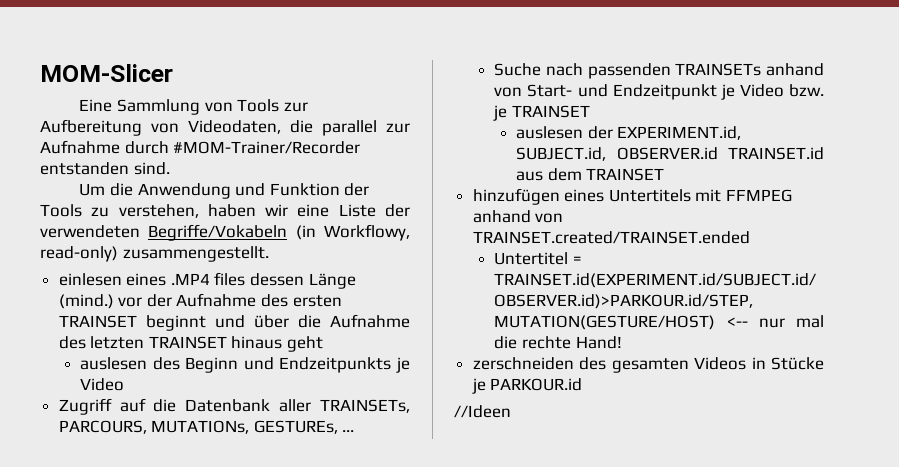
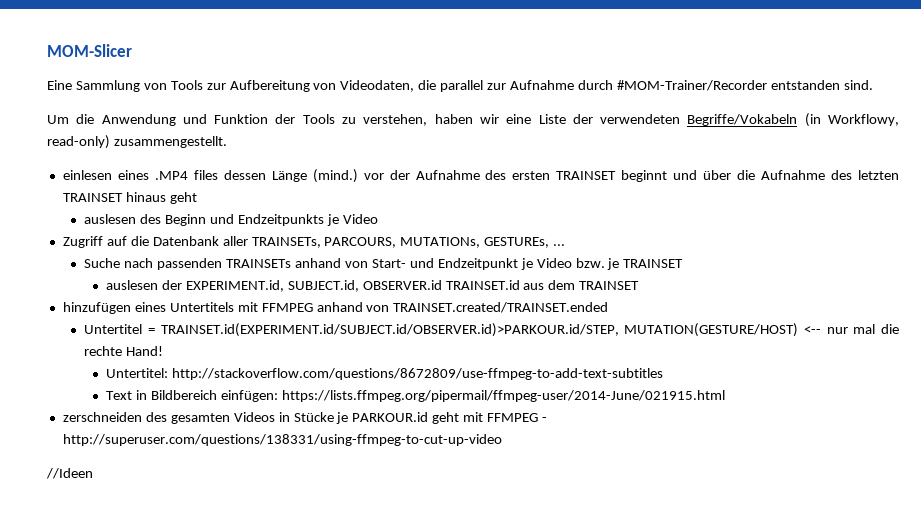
(622, 342) none -> [105,368,663,380] [105,390,725,402] // Untertitel: http://stackoverflow.com/questions/8672809/use-ffmpeg-to-add-text-subtitles // Text in Bildbereich einfügen: https://lists.ffmpeg.org/pipermail/ffmpeg-user/2014-June/021915.html
(583, 384) none -> [432,412,548,424] [62,434,502,446] geht mit FFMPEG - http://superuser.com/questions/138331/using-ffmpeg-to-cut-up-video

